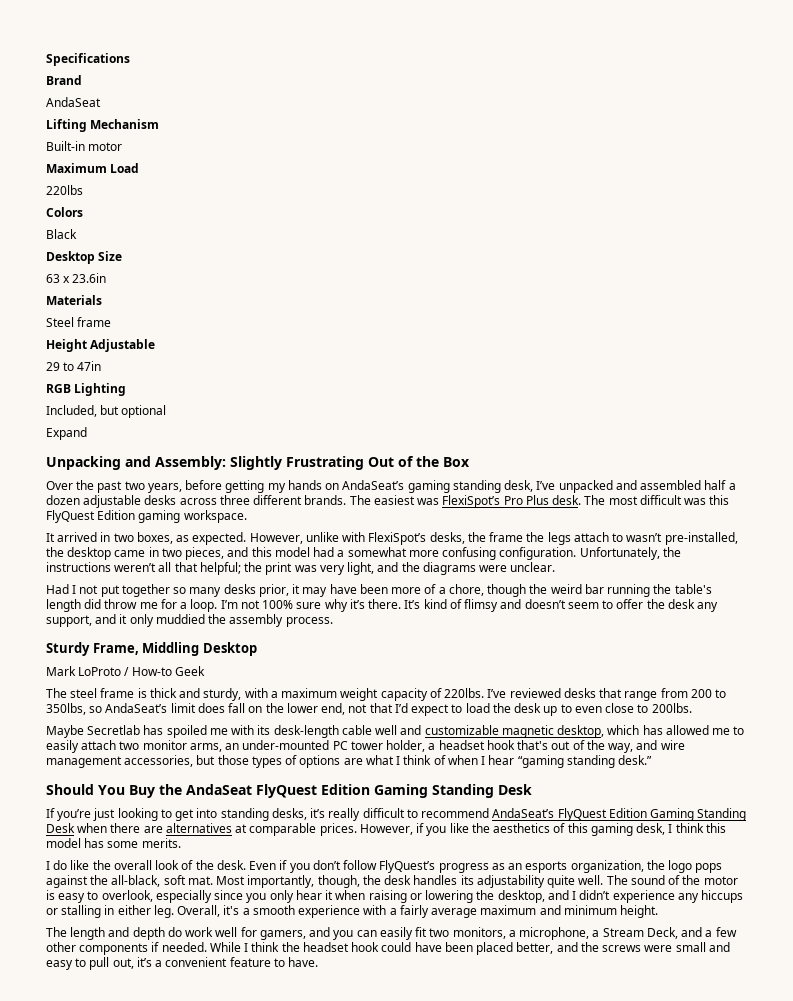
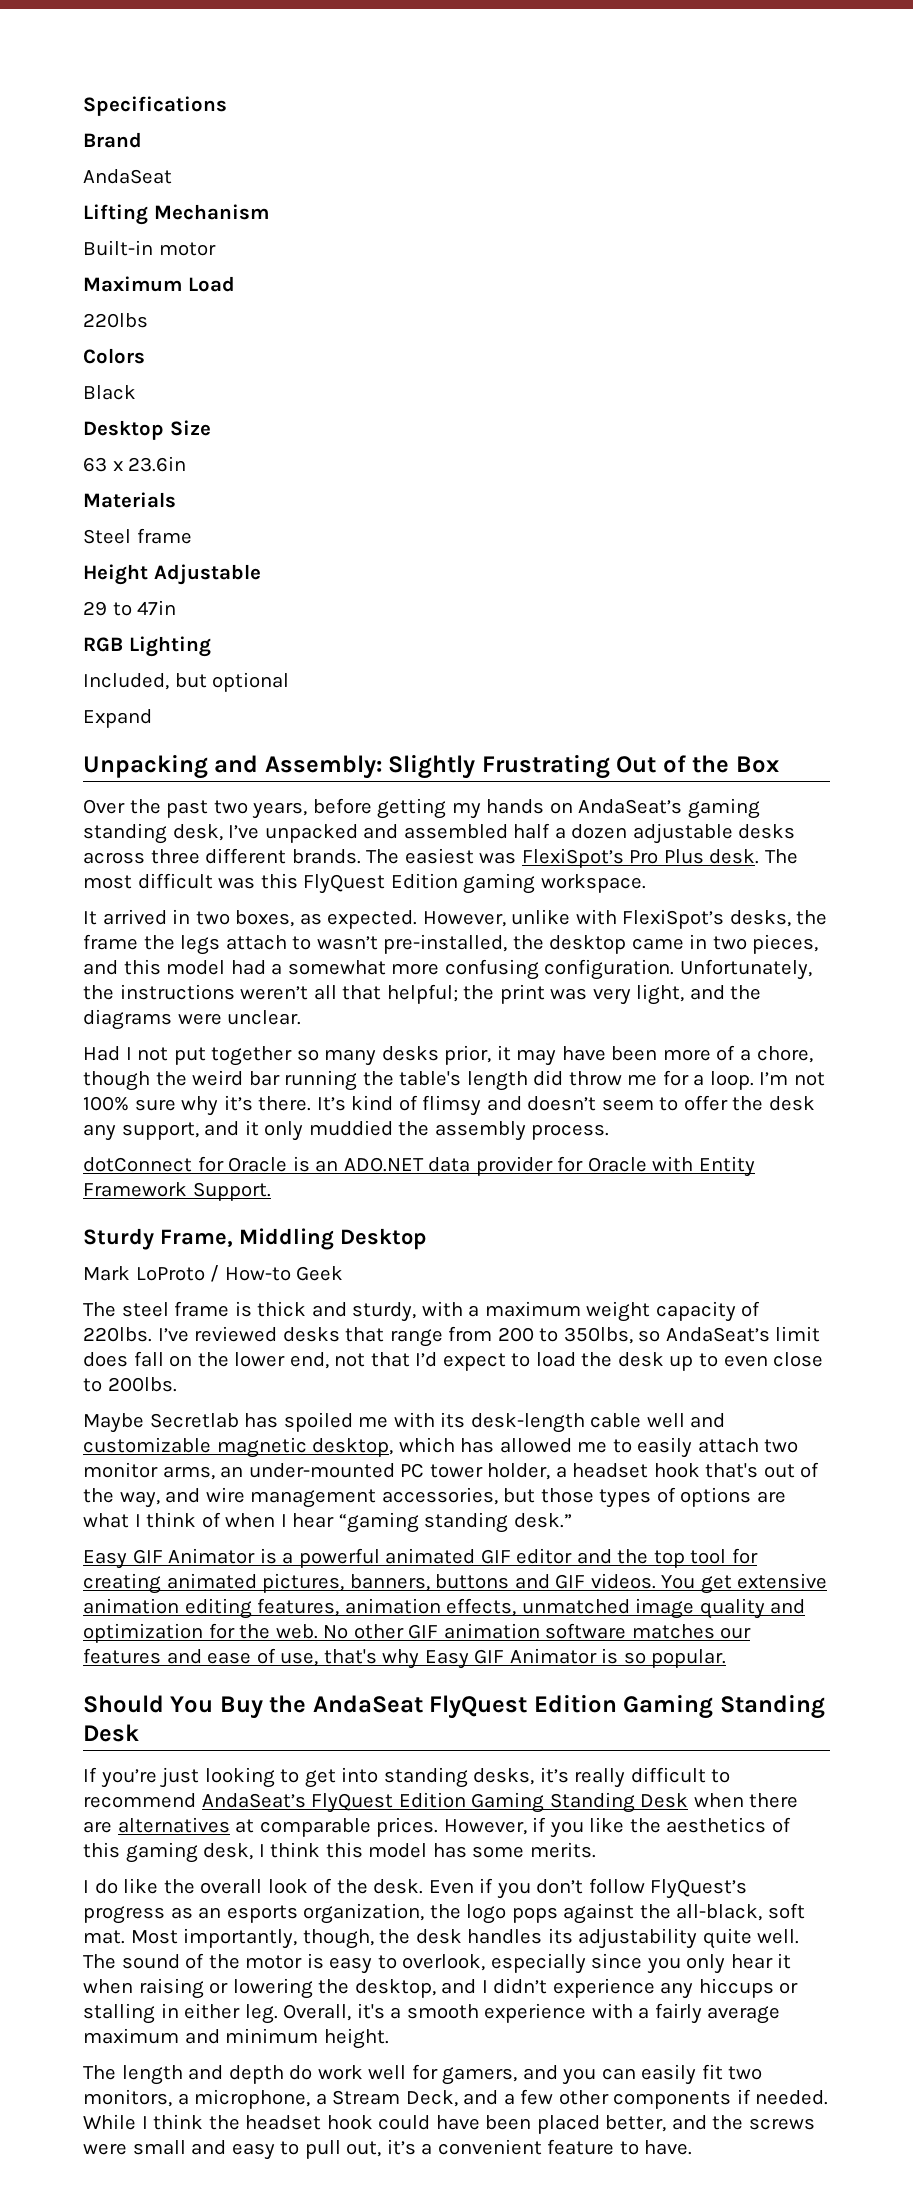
(333, 622) none -> [83,1156,755,1177] [83,1182,271,1201] // dotConnect for Oracle is an ADO.NET data provider for Oracle with Entity Framework Support.
(653, 760) none -> [83,1548,758,1569] [83,1573,828,1594] [83,1598,806,1619] [83,1623,752,1643] [83,1648,727,1669] // Easy GIF Animator is a powerful animated GIF editor and the top tool for creating animated pictures, banners, buttons and GIF videos. You get extensive animation editing features, animation effects, unmatched image quality and optimization for the web. No other GIF animation software matches our features and ease of use, that's why Easy GIF Animator is so popular.

